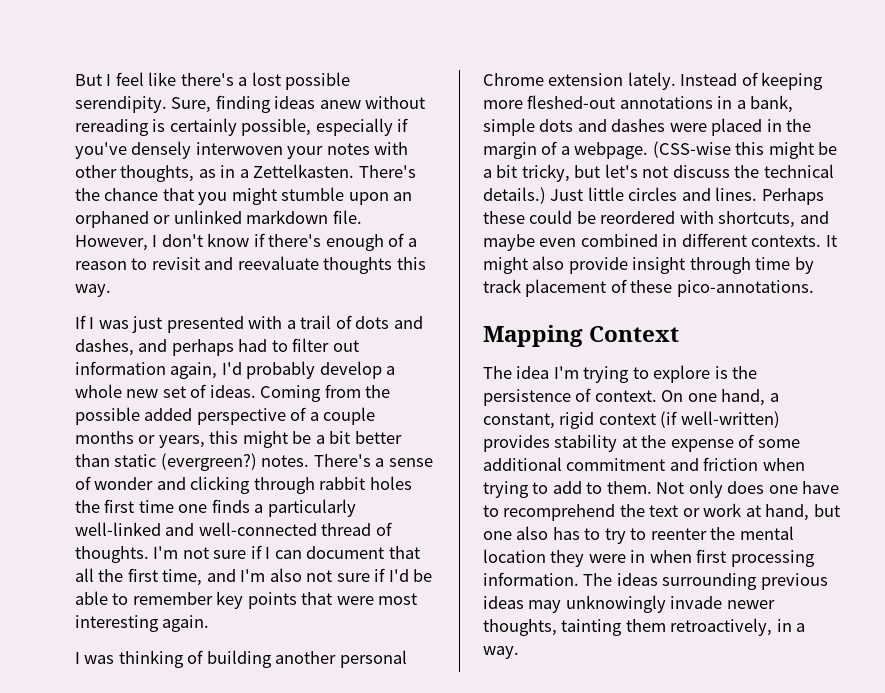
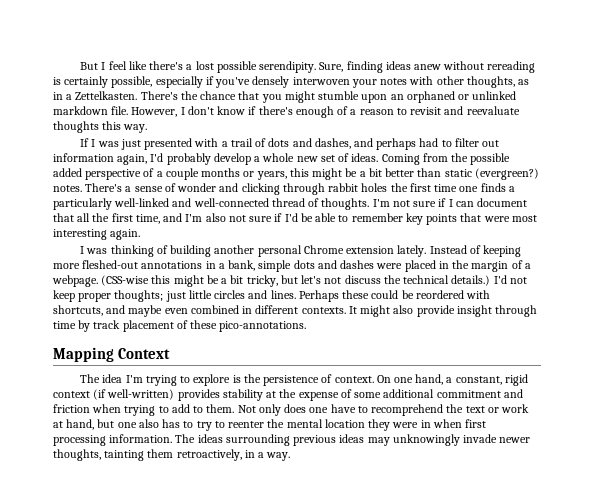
[550,189,584,201] Just -> [493,275,527,284] [53,290,186,302] I'd not keep proper thoughts; just

